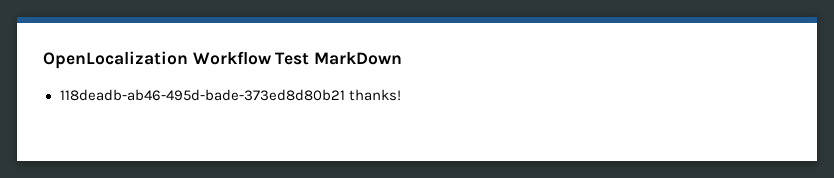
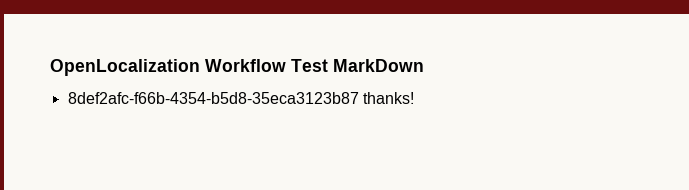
[59,89,345,101] 118deadb-ab46-495d-bade-373ed8d80b21 -> [67,92,359,104] 8def2afc-f66b-4354-b5d8-35eca3123b87

